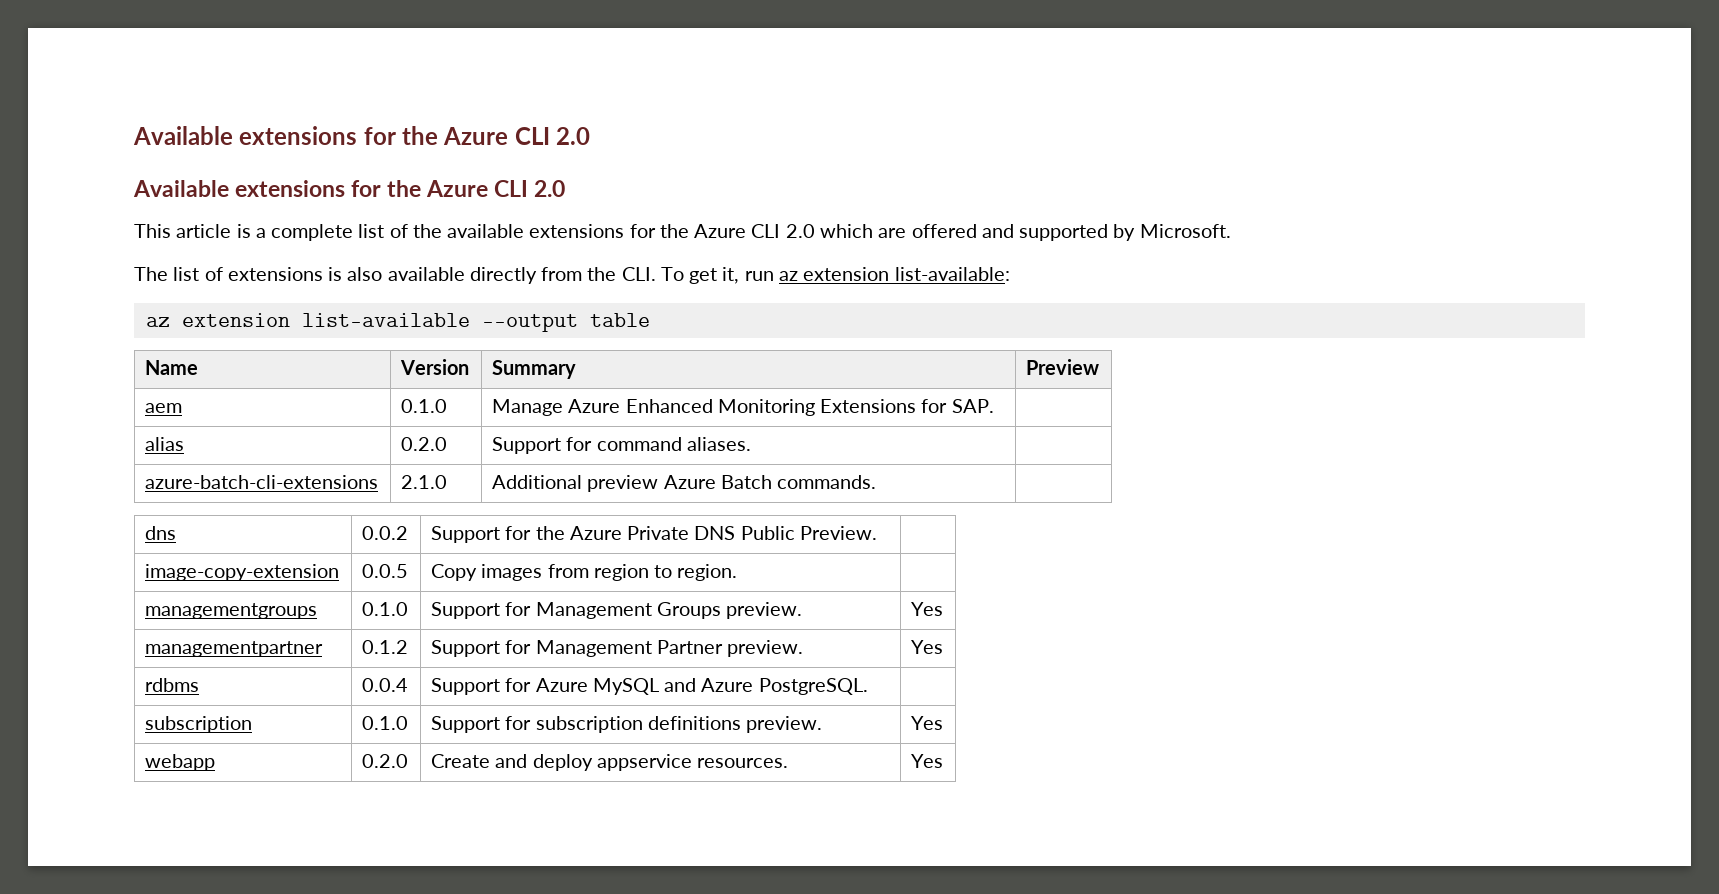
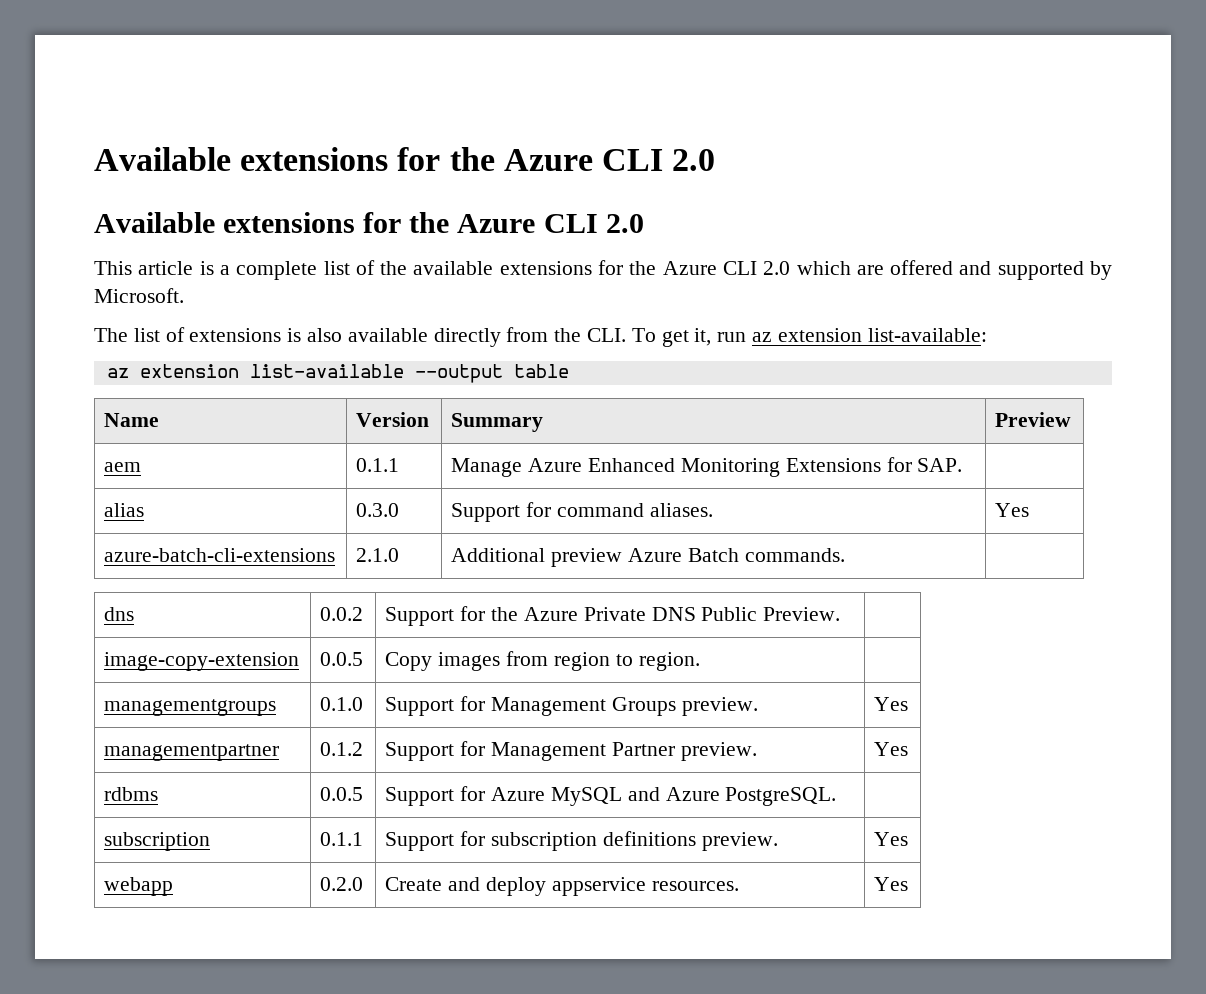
[401,399,448,413] 0.1.0 -> [356,458,400,472] 0.1.1
[401,437,448,451] 0.2.0 -> [356,503,400,517] 0.3.0
(751, 444) none -> [995,503,1030,517] Yes
[362,678,409,692] 0.0.4 -> [320,787,364,801] 0.0.5
[362,716,409,730] 0.1.0 -> [320,832,364,846] 0.1.1

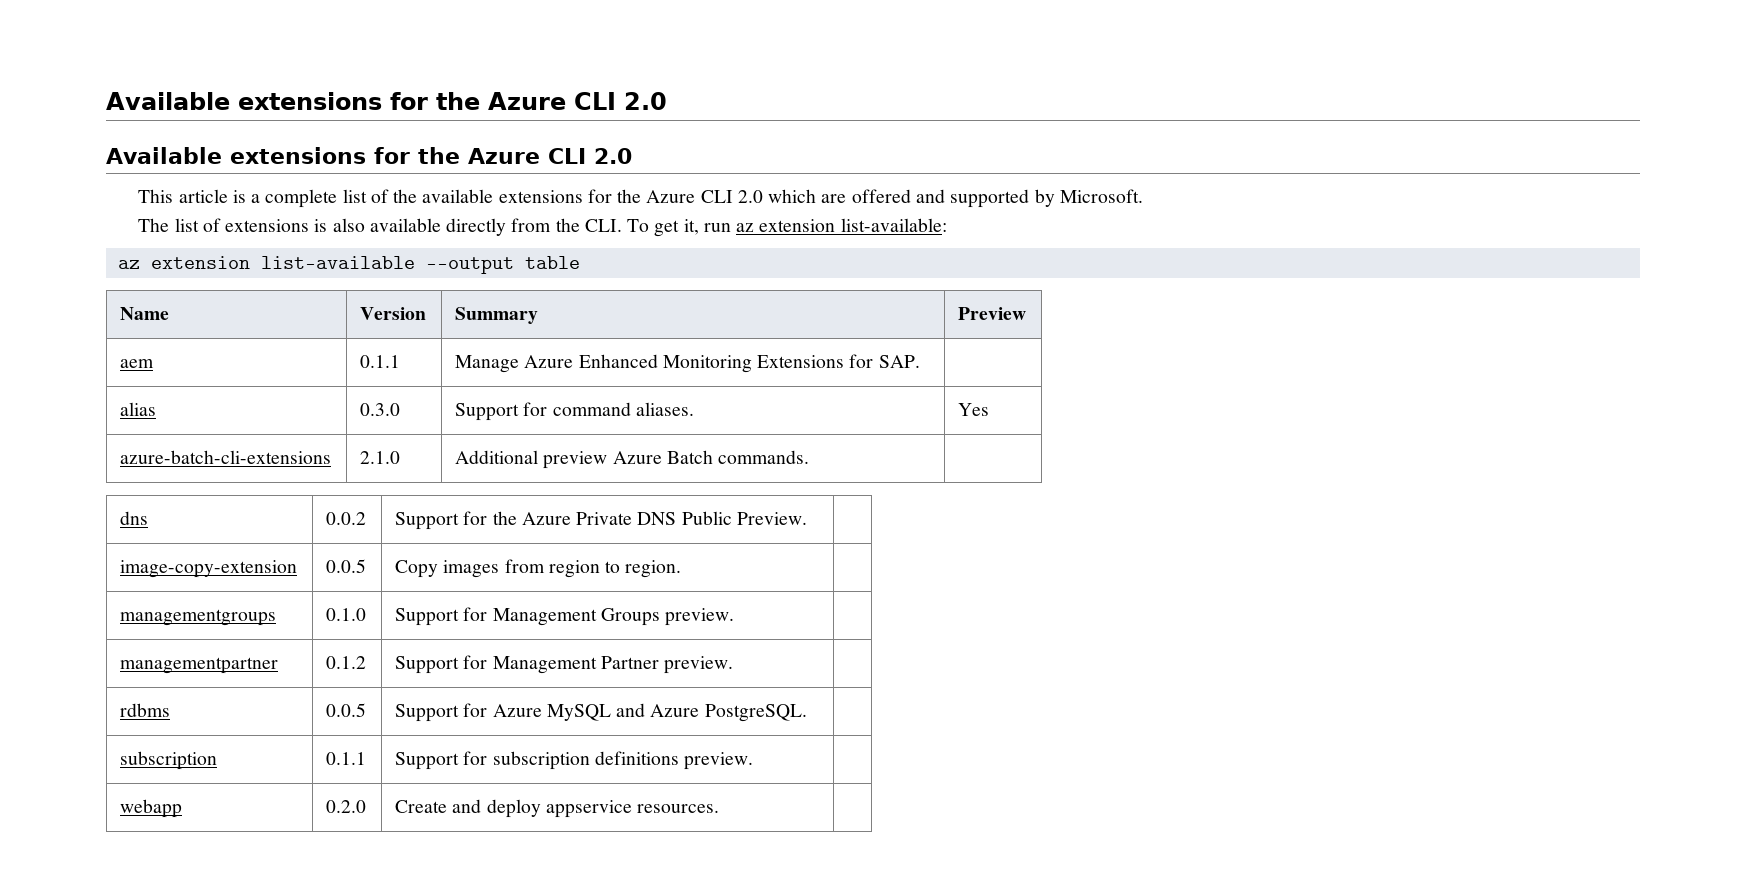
[874,697,909,711] Yes -> (735, 617) none
[874,742,909,756] Yes -> (734, 665) none
[874,832,909,846] Yes -> (754, 761) none
[874,877,909,891] Yes -> (720, 808) none

